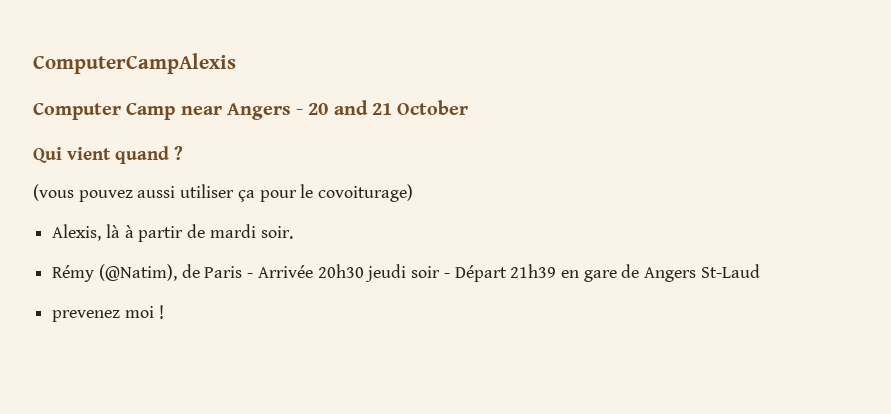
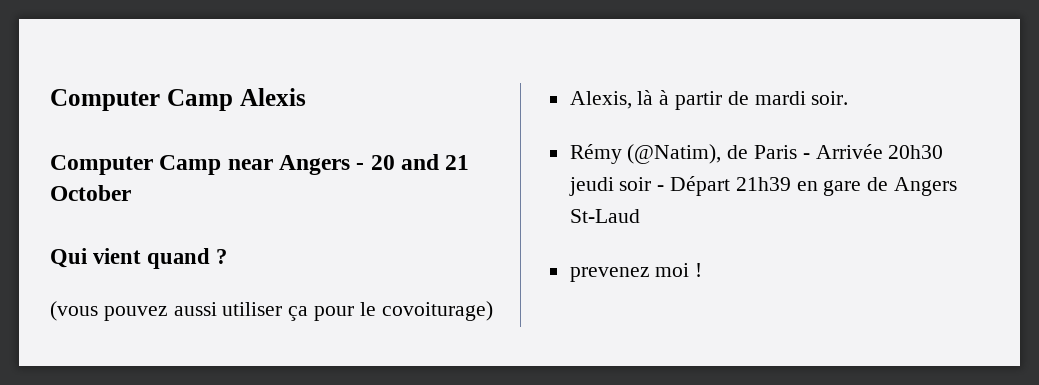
[33,53,236,74] ComputerCampAlexis -> [50,88,306,111] Computer Camp Alexis

